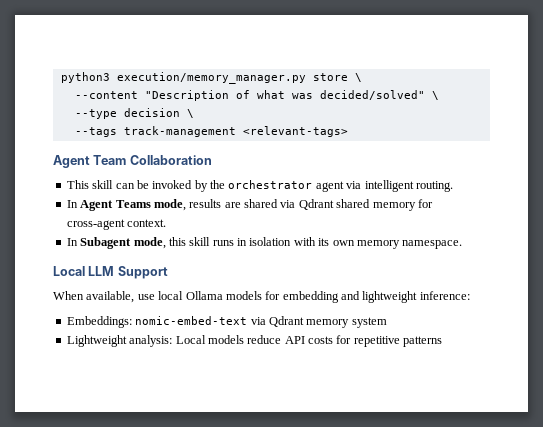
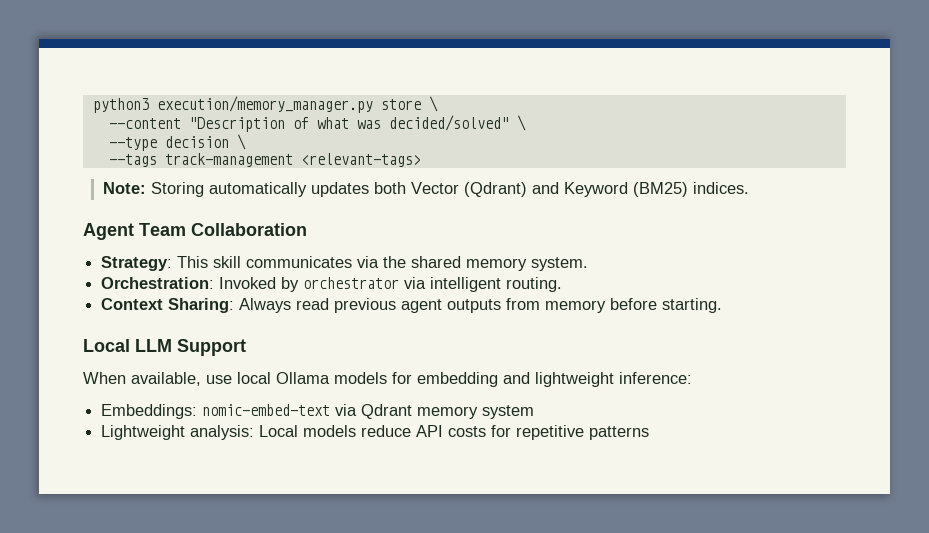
(348, 131) none -> [103,182,750,197] // Note: Storing automatically updates both Vector (Qdrant) and Keyword (BM25) indices.
(212, 160) none -> [101,256,173,271] Strategy:
[115,180,453,192] [66,199,433,211] [66,219,167,230] [66,237,463,249] can be invoked by the orchestrator agent via intelligent routing. // In Agent Teams mode, results are shared via Qdrant shared memory for cross-agent context. // In Subagent mode, this skill runs in isolation with its own memory namespace. -> [246,256,589,271] [101,277,563,292] [101,298,723,313] communicates via the shared memory system. // Orchestration: Invoked by orchestrator via intelligent routing. // Context Sharing: Always read previous agent outputs from memory before starting.

